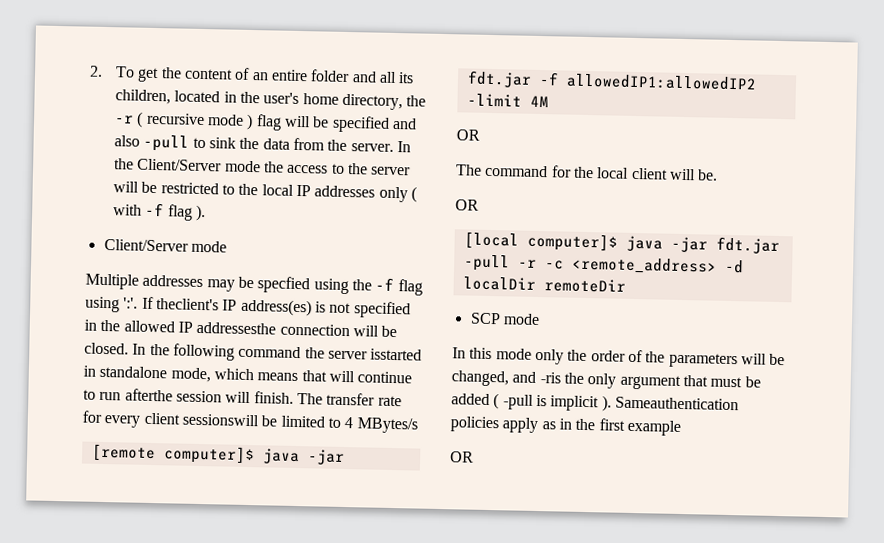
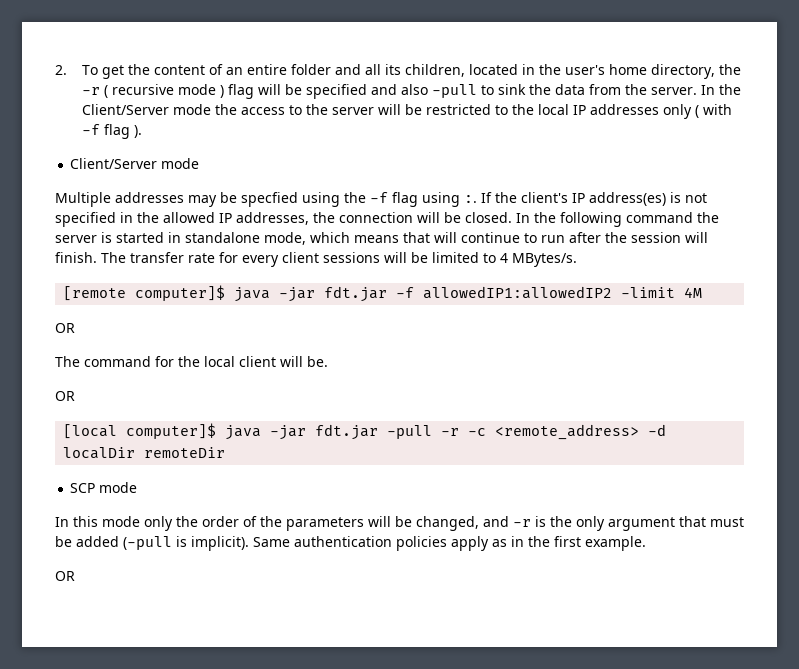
[123,296,219,311] ':'. If theclient's -> [464,192,568,203] :. If the client's
[196,321,277,335] addressesthe -> [236,212,335,225] addresses, the
[370,348,423,361] isstarted -> [101,232,164,243] is started
[124,388,173,402] afterthe -> [569,232,627,243] after the
[181,413,259,427] sessionswill -> [323,252,407,263] sessions will
[356,417,418,434] MBytes/s -> [512,253,577,267] MBytes/s.
[539,372,561,384] -ris -> [513,516,546,527] -r is
[493,393,739,412] ( -pull is implicit ). Sameauthentication -> [123,536,392,551] (-pull is implicit). Same authentication
[626,419,681,436] example -> [585,536,646,551] example.

